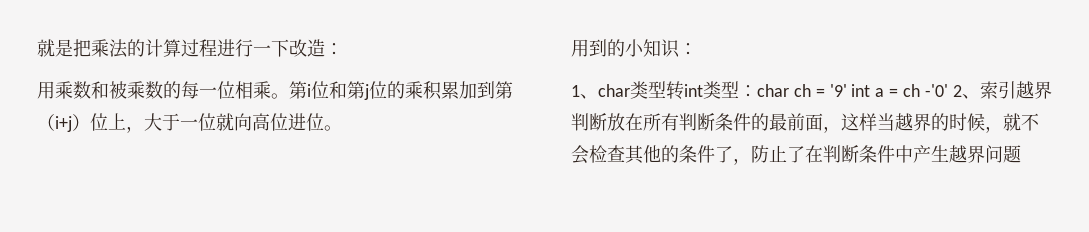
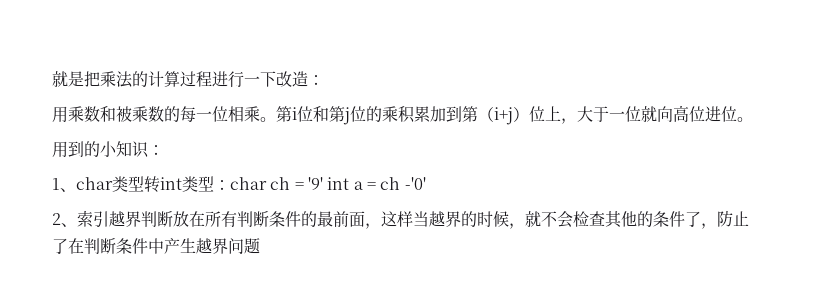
(948, 90) none -> (426, 183) //

